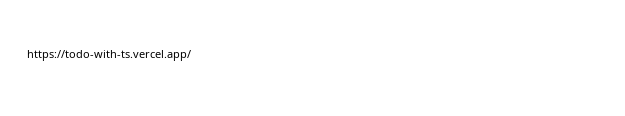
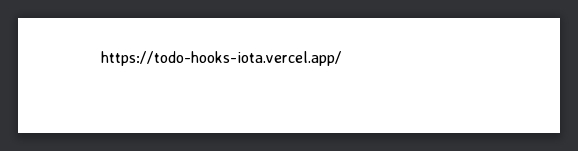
[27,50,191,61] https://todo-with-ts.vercel.app/ -> [101,51,342,66] https://todo-hooks-iota.vercel.app/

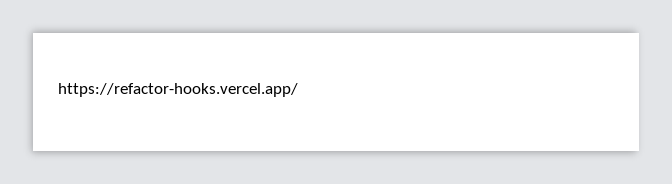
[101,51,342,66] https://todo-hooks-iota.vercel.app/ -> [58,83,298,97] https://refactor-hooks.vercel.app/

